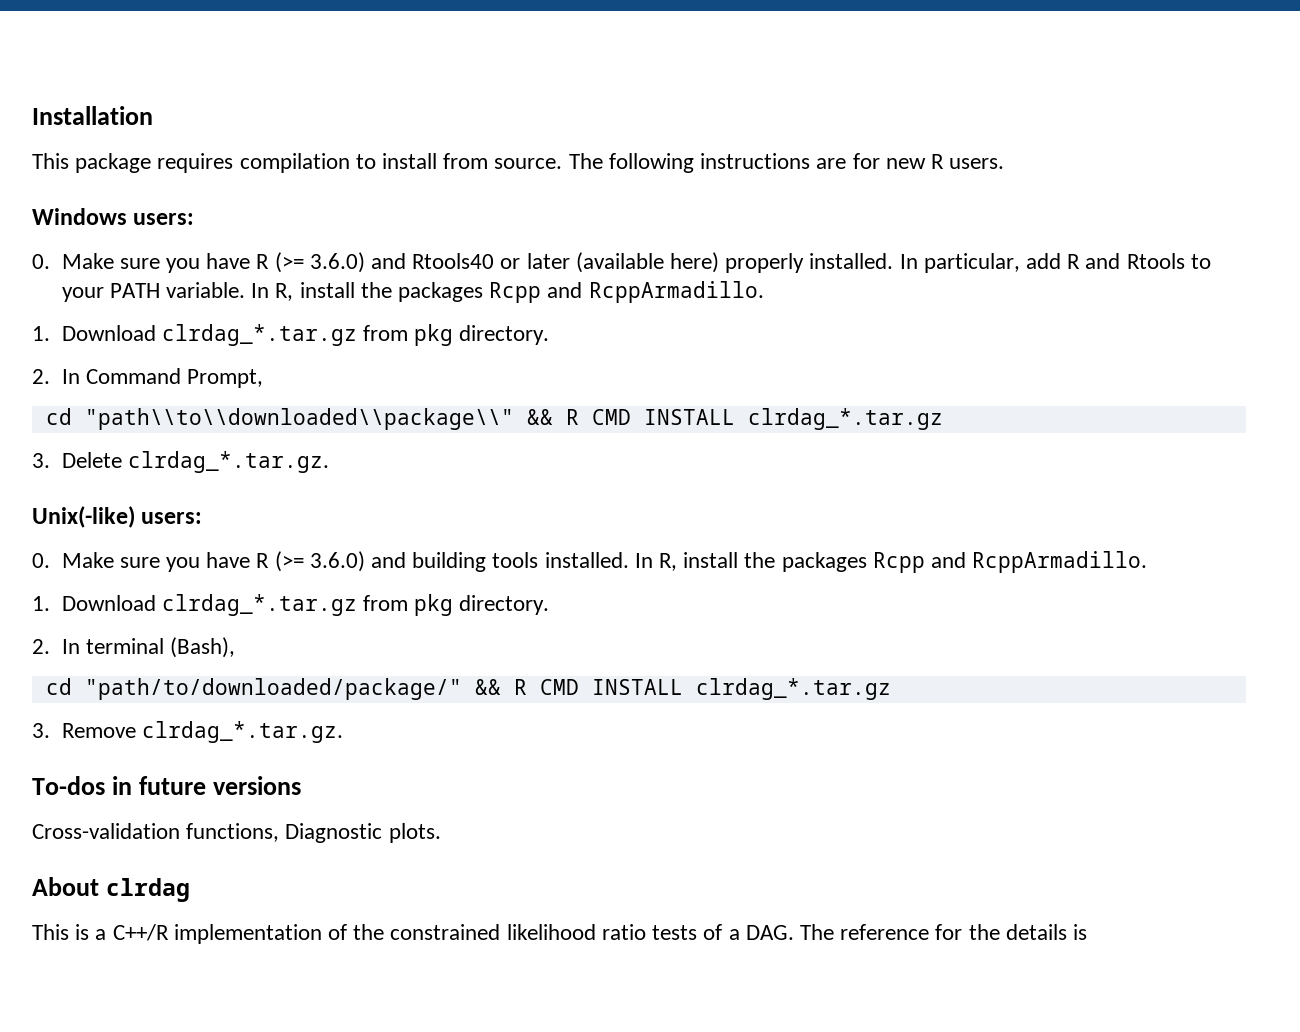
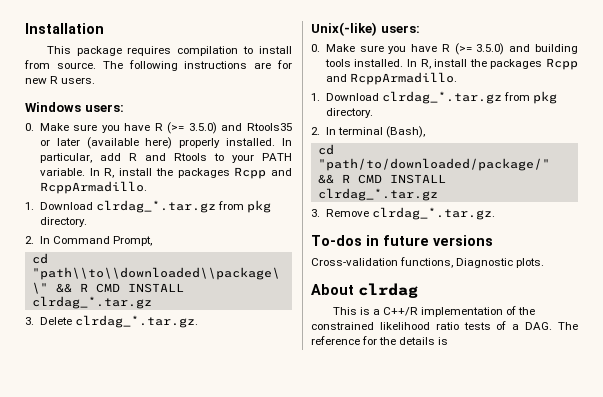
[309,252,495,273] 3.6.0) and Rtools40 -> [188,122,292,134] 3.5.0) and Rtools35
[309,551,365,572] 3.6.0) -> [476,43,505,55] 3.5.0)

